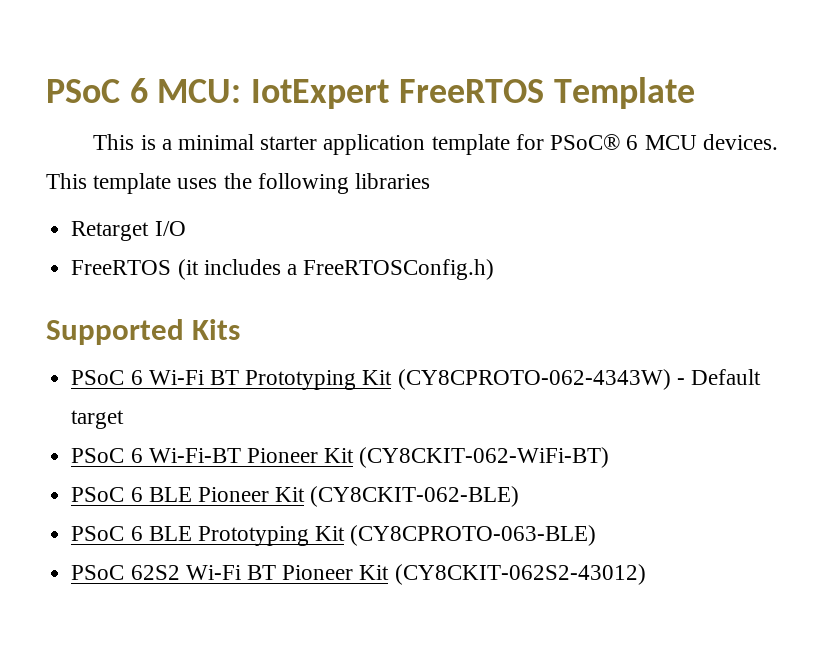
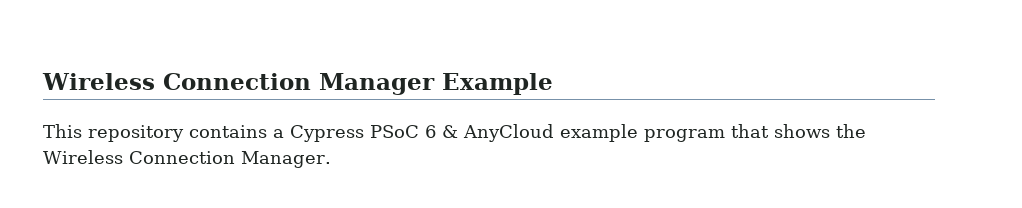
[46,77,695,109] [93,134,778,155] [46,173,431,194] [71,221,186,241] [71,259,495,280] [46,319,241,345] [71,369,761,390] [71,410,125,429] [71,447,610,468] [71,486,520,507] [71,525,597,546] [71,564,646,585] PSoC 6 MCU: IotExpert FreeRTOS Template // This is a minimal starter application template for PSoC® 6 MCU devices. This template uses the following libraries // Retarget I/O // FreeRTOS (it includes a FreeRTOSConfig.h) // Supported Kits // PSoC 6 Wi-Fi BT Prototyping Kit (CY8CPROTO-062-4343W) - Default target // PSoC 6 Wi-Fi-BT Pioneer Kit (CY8CKIT-062-WiFi-BT) // PSoC 6 BLE Pioneer Kit (CY8CKIT-062-BLE) // PSoC 6 BLE Prototyping Kit (CY8CPROTO-063-BLE) // PSoC 62S2 Wi-Fi BT Pioneer Kit (CY8CKIT-062S2-43012) -> [42,73,553,95] [43,124,866,142] [43,150,331,168] Wireless Connection Manager Example // This repository contains a Cypress PSoC 6 & AnyCloud example program that shows the Wireless Connection Manager.

